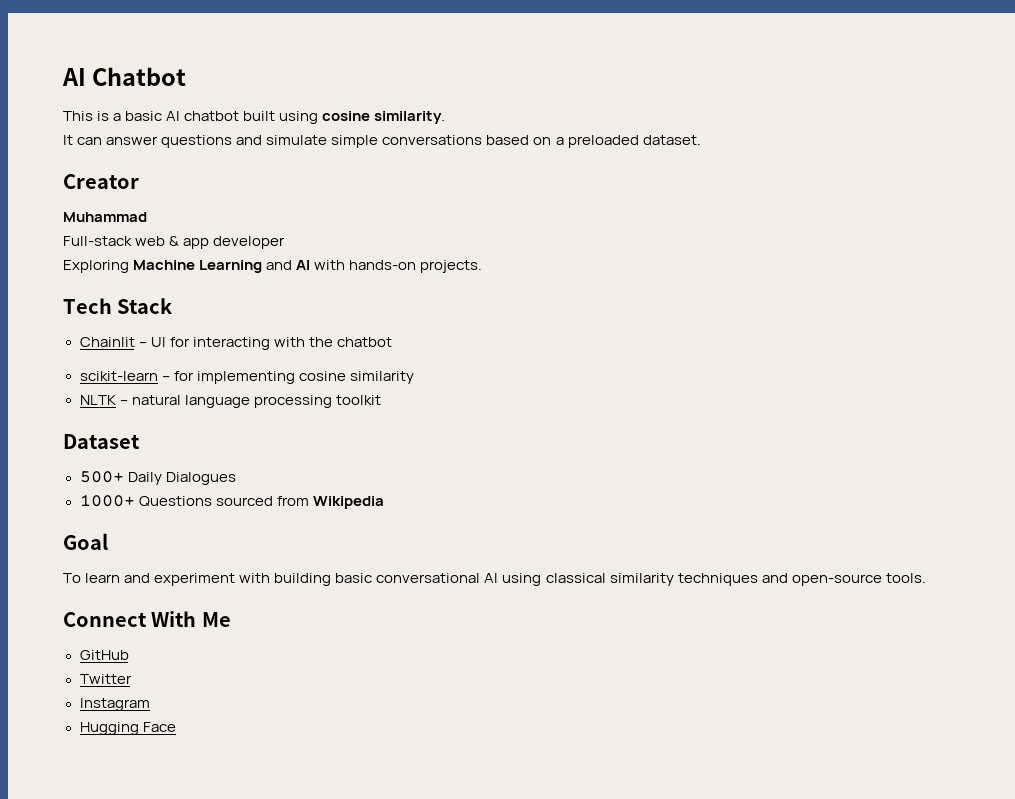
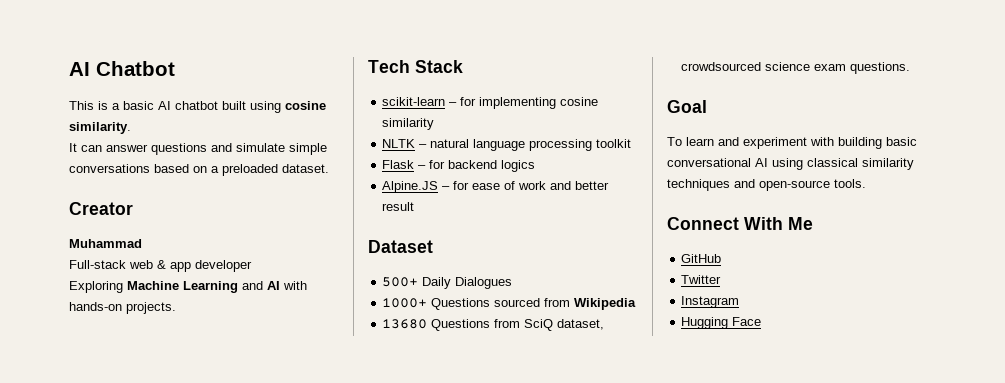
[79,337,392,350] // Chainlit – UI for interacting with the chatbot -> (463, 66) none
(381, 400) none -> [382,160,536,172] [382,181,610,193] [382,202,415,211] // Flask – for backend logics // Alpine.JS – for ease of work and better result
(384, 502) none -> [382,319,605,331] [681,62,911,74] // 13680 Questions from SciQ dataset, crowdsourced science exam questions.

